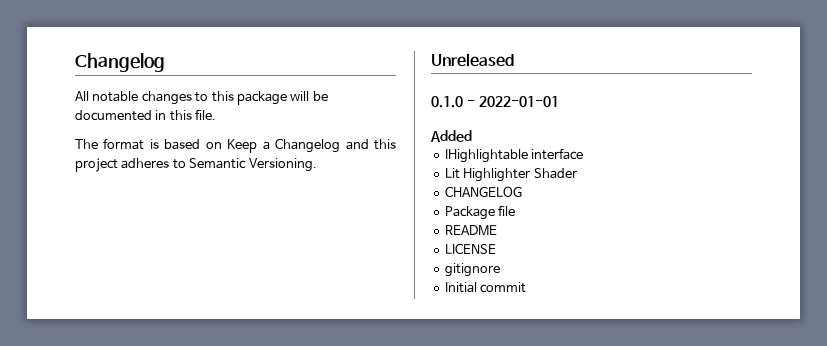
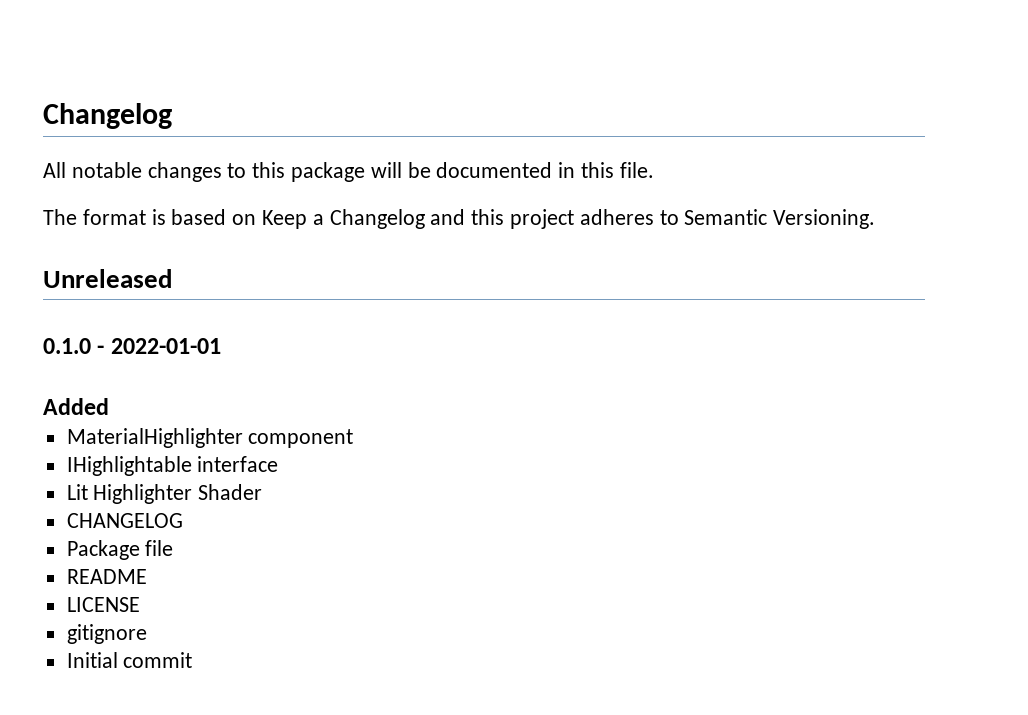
(472, 136) none -> [66,428,354,448] // MaterialHighlighter component

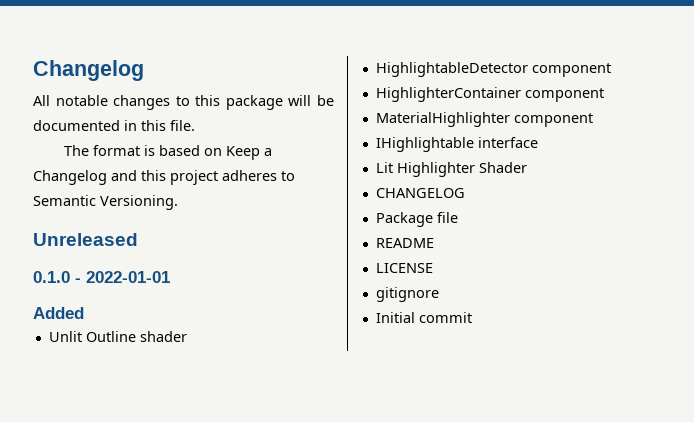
(109, 406) none -> [48,331,187,342] [375,62,611,77] [375,87,604,102] // Unlit Outline shader // HighlightableDetector component // HighlighterContainer component

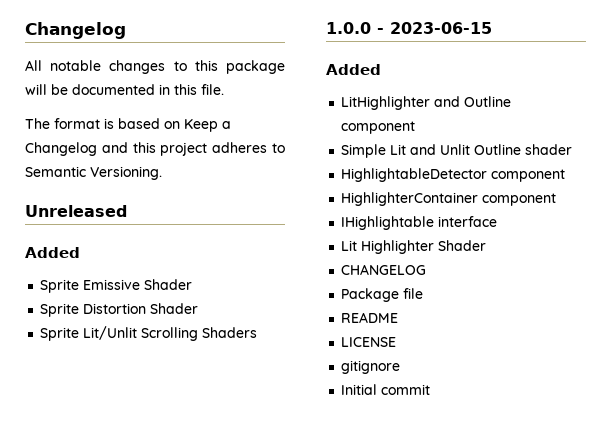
[33,271,170,283] [33,307,84,319] 0.1.0 - 2022-01-01 // Added // -> [25,247,80,258] [40,279,193,293] [40,303,199,317] [40,326,258,341] [326,22,492,34] [326,64,381,75] [341,96,512,110] [341,121,416,134] [341,144,437,158] Added // Sprite Emissive Shader // Sprite Distortion Shader // Sprite Lit/Unlit Scrolling Shaders // 1.0.0 - 2023-06-15 // Added // LitHighlighter and Outline component // Simple Lit and
[375,112,593,127] // MaterialHighlighter component -> (557, 199) none

